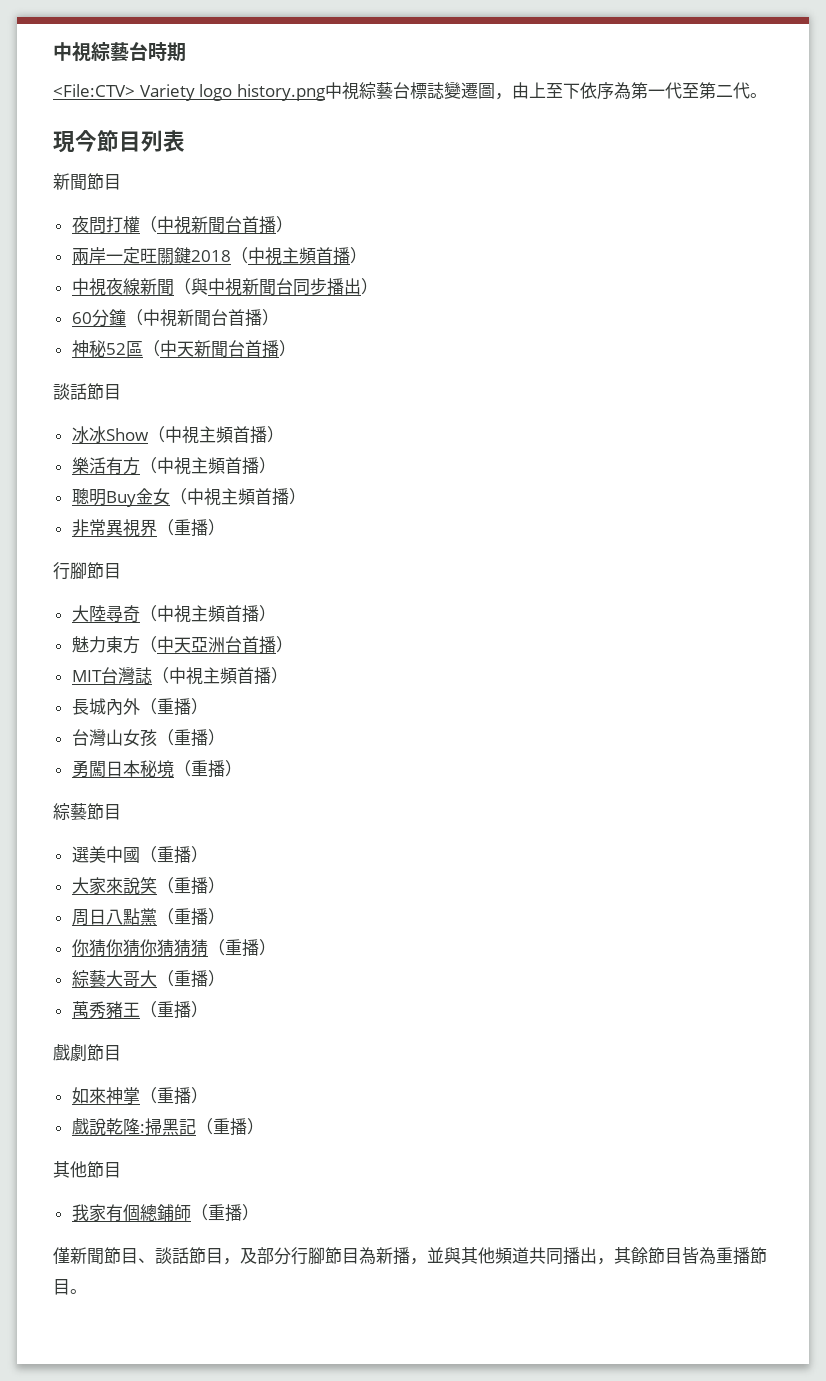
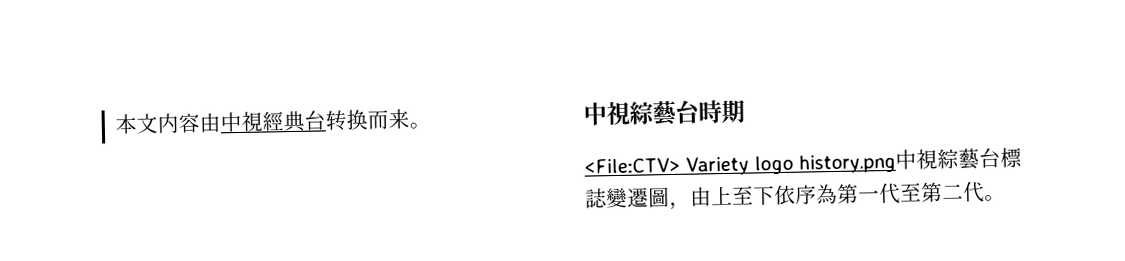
(53, 51) none -> [115,108,432,135] 本文内容由中視經典台转换而来。 //
[53,130,185,153] [53,173,121,191] [71,216,293,234] [71,247,367,265] [71,278,378,296] [71,309,279,327] [71,340,296,358] [53,383,121,400] [71,426,284,444] [71,457,276,475] [71,488,306,507] [71,519,225,537] [53,562,121,580] [71,605,276,623] [71,636,293,654] [71,667,288,685] [71,698,208,716] [71,729,225,747] [71,760,242,778] [53,803,121,821] [71,846,208,864] [71,877,225,895] [71,908,225,926] [71,939,276,957] [71,970,225,988] [71,1001,208,1019] [53,1044,121,1062] [71,1087,208,1105] [71,1118,264,1136] [53,1161,121,1178] [71,1204,259,1222] [53,1247,767,1265] [53,1279,87,1295] // 現今節目列表 // 新聞節目 // 夜問打權（中視新聞台首播） // 兩岸一定旺關鍵2018（中視主頻首播） // 中視夜線新聞（與中視新聞台同步播出） // 60分鐘（中視新聞台首播） // 神秘52區（中天新聞台首播） // 談話節目 // 冰冰Show（中視主頻首播） // 樂活有方（中視主頻首播） // 聰明Buy金女（中視主頻首播） // 非常異視界（重播） // 行腳節目 // 大陸尋奇（中視主頻首播） // 魅力東方（中天亞洲台首播） // MIT台灣誌（中視主頻首播） // 長城內外（重播） // 台灣山女孩（重播） // 勇闖日本秘境（重播） // 綜藝節目 // 選美中國（重播） // 大家來說笑（重播） // 周日八點黨（重播） // 你猜你猜你猜猜猜（重播） // 綜藝大哥大（重播） // 萬秀豬王（重播） // 戲劇節目 // 如來神掌（重播） // 戲說乾隆:掃黑記（重播） // 其他節目 // 我家有個總鋪師（重播） // 僅新聞節目、談話節目，及部分行腳節目為新播，並與其他頻道共同播出，其餘節目皆為重播節目。 -> (1006, 198) none

